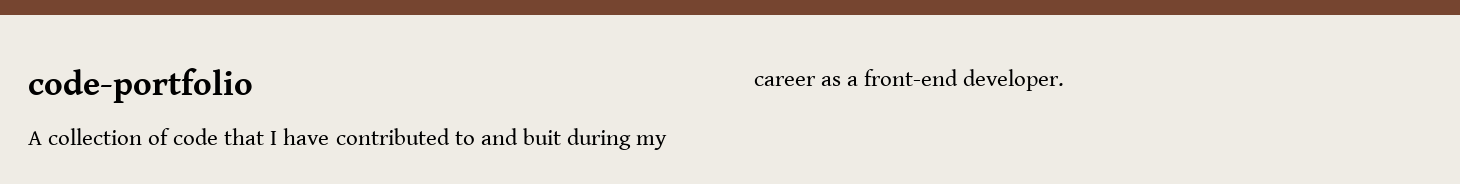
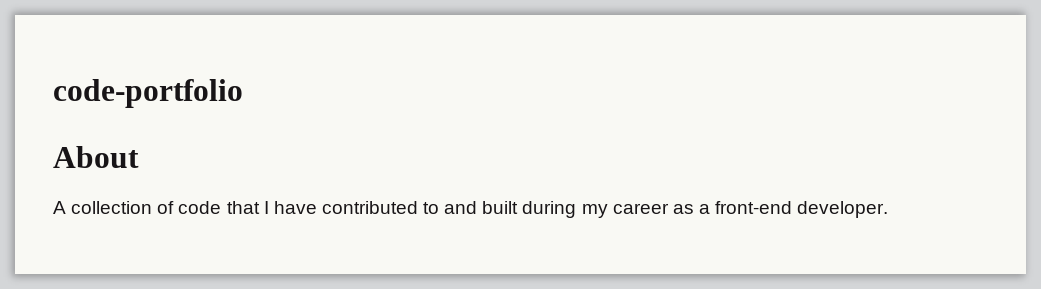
(253, 85) none -> [53,146,139,168] // About
[522,128,561,145] buit -> [482,201,519,214] built

